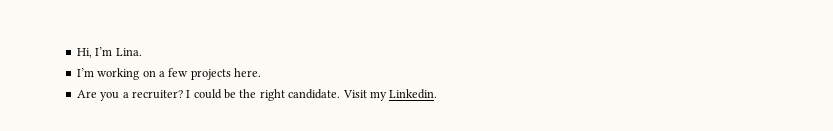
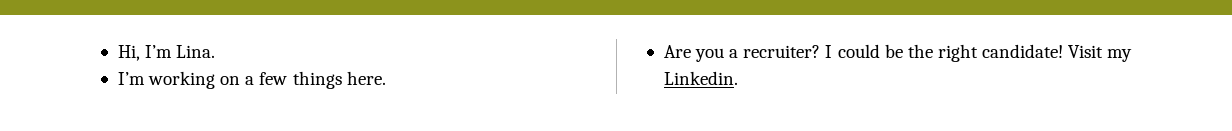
[190,69,231,80] projects -> [292,71,342,89] things
[288,89,341,99] candidate. -> [982,44,1064,58] candidate!

